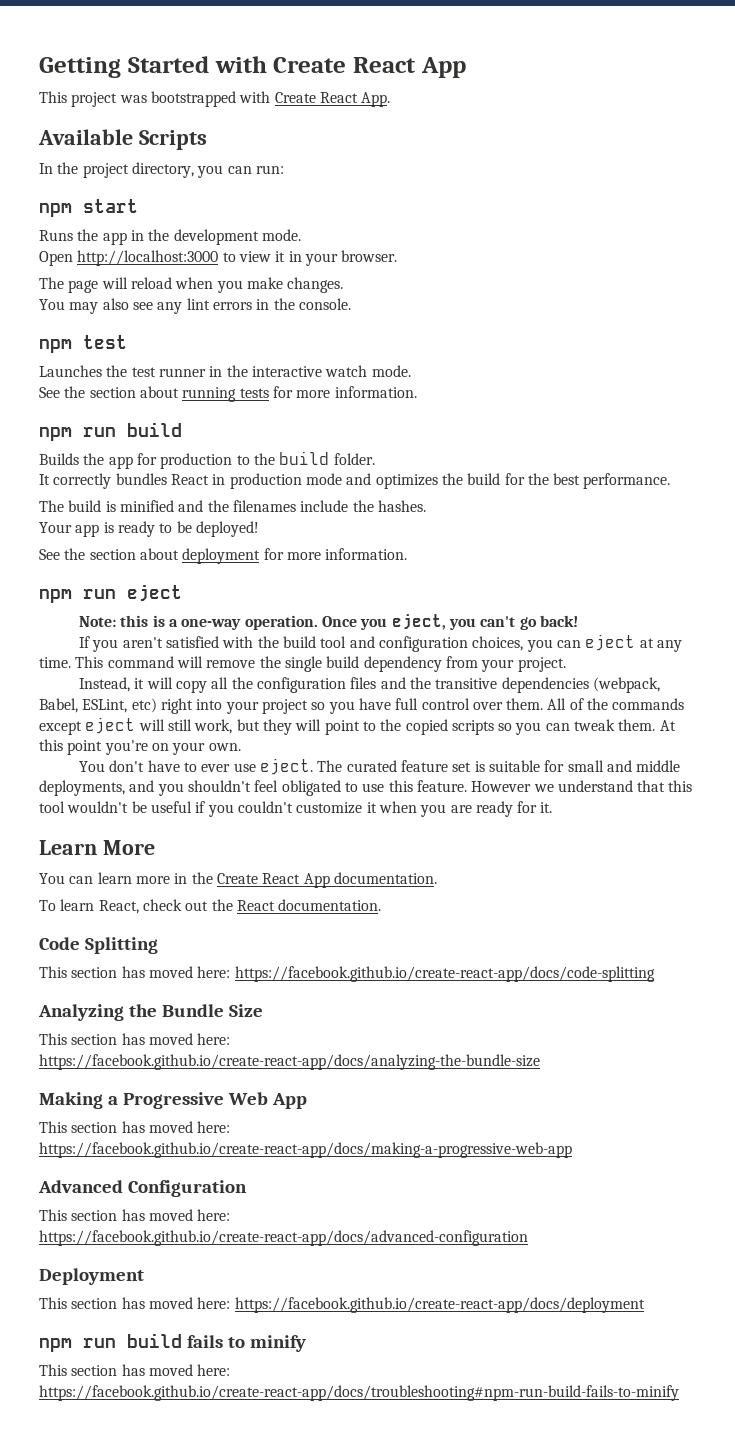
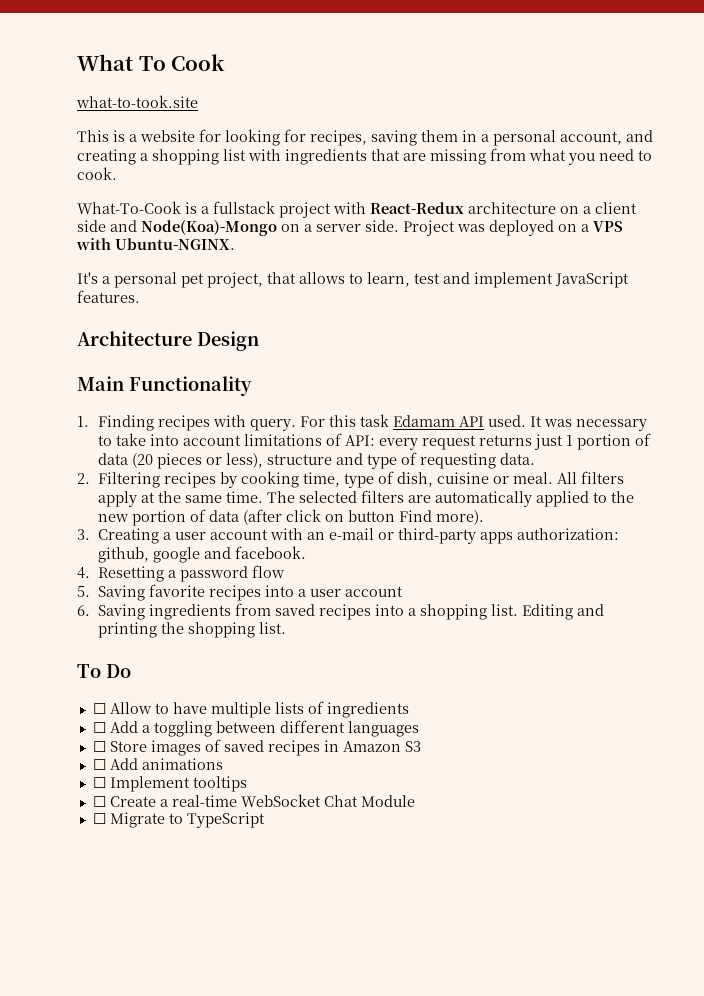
[39,56,466,78] [39,91,391,107] [38,129,207,150] [39,162,284,178] [39,199,138,217] [39,229,301,245] [39,250,398,266] [39,277,344,293] [39,298,351,314] [39,335,127,353] [39,365,411,377] [39,386,417,402] [39,422,182,441] [39,451,375,469] [39,473,671,489] [39,500,426,512] [39,521,259,537] [39,548,408,564] [39,584,182,603] [79,614,578,630] [79,634,682,652] [39,656,566,672] [79,677,660,693] [39,698,685,714] [39,717,676,735] [39,739,241,755] [79,758,681,775] [39,780,693,796] [39,801,553,817] [39,840,155,855] [39,872,437,888] [39,899,382,914] [39,937,158,954] [39,966,655,982] [38,1004,263,1021] [39,1033,231,1045] [39,1054,540,1070] [39,1092,307,1109] [39,1121,231,1133] [39,1142,572,1158] [38,1180,247,1197] [39,1209,231,1221] [39,1230,528,1246] [39,1268,144,1285] [39,1297,645,1313] [39,1333,306,1352] [39,1364,231,1376] [39,1385,679,1401] Getting Started with Create React App // This project was bootstrapped with Create React App. // Available Scripts // In the project directory, you can run: // npm start // Runs the app in the development mode. // Open http://localhost:3000 to view it in your browser. // The page will reload when you make changes. // You may also see any lint errors in the console. // npm test // Launches the test runner in the interactive watch mode. // See the section about running tests for more information. // npm run build // Builds the app for production to the build folder. // It correctly bundles React in production mode and optimizes the build for the best performance. // The build is minified and the filenames include the hashes. // Your app is ready to be deployed! // See the section about deployment for more information. // npm run eject // Note: this is a one-way operation. Once you eject, you can't go back! // If you aren't satisfied with the build tool and configuration choices, you can eject at any time. This command will remove the single build dependency from your project. // Instead, it will copy all the configuration files and the transitive dependencies (webpack, Babel, ESLint, etc) right into your project so you have full control over them. All of the commands except eject will still work, but they will point to the copied scripts so you can tweak them. At this point you're on your own. // You don't have to ever use eject. The curated feature set is suitable for small and middle deployments, and you shouldn't feel obligated to use this feature. However we understand that this tool wouldn't be useful if you couldn't customize it when you are ready for it. // Learn More // You can learn more in the Create React App documentation. // To learn React, check out the React documentation. // Code Splitting // This section has moved here: https://facebook.github.io/create-react-app/docs/code-splitting // Analyzing the Bundle Size // This section has moved here: https://facebook.github.io/create-react-app/docs/analyzing-the-bundle-size // Making a Progressive Web App // This section has moved here: https://facebook.github.io/create-react-app/docs/making-a-progressive-web-app // Advanced Configuration // This section has moved here: https://facebook.github.io/create-react-app/docs/advanced-configuration // Deployment // This section has moved here: https://facebook.github.io/create-react-app/docs/deployment // npm run build fails to minify // This section has moved here: https://facebook.github.io/create-react-app/docs/troubleshooting#npm-run-build-fails-to-minify -> [77,54,226,71] [76,95,198,108] [77,129,653,146] [77,148,652,165] [77,167,117,180] [77,201,637,218] [77,220,623,236] [76,238,235,250] [77,272,629,288] [77,290,140,303] [77,331,259,351] [77,376,252,396] [77,414,647,431] [97,433,651,450] [97,452,535,469] [77,471,624,488] [97,490,634,507] [97,509,484,526] [77,528,619,544] [97,546,306,563] [77,565,285,582] [77,584,403,601] [77,603,604,620] [97,622,286,638] [77,664,131,678] [92,701,409,718] [92,720,419,737] [92,739,421,756] [92,758,223,770] [92,776,247,792] [92,794,415,807] [92,812,265,828] What To Cook // what-to-took.site // This is a website for looking for recipes, saving them in a personal account, and creating a shopping list with ingredients that are missing from what you need to cook. // What-To-Cook is a fullstack project with React-Redux architecture on a client side and Node(Koa)-Mongo on a server side. Project was deployed on a VPS with Ubuntu-NGINX. // It's a personal pet project, that allows to learn, test and implement JavaScript features. // Architecture Design // Main Functionality // 1. Finding recipes with query. For this task Edamam API used. It was necessary to take into account limitations of API: every request returns just 1 portion of data (20 pieces or less), structure and type of requesting data. // 2. Filtering recipes by cooking time, type of dish, cuisine or meal. All filters apply at the same time. The selected filters are automatically applied to the new portion of data (after click on button Find more). // 3. Creating a user account with an e-mail or third-party apps authorization: github, google and facebook. // 4. Resetting a password flow // 5. Saving favorite recipes into a user account // 6. Saving ingredients from saved recipes into a shopping list. Editing and printing the shopping list. // To Do // ☐ Allow to have multiple lists of ingredients // ☐ Add a toggling between different languages // ☐ Store images of saved recipes in Amazon S3 // ☐ Add animations // ☐ Implement tooltips // ☐ Create a real-time WebSocket Chat Module // ☐ Migrate to TypeScript

